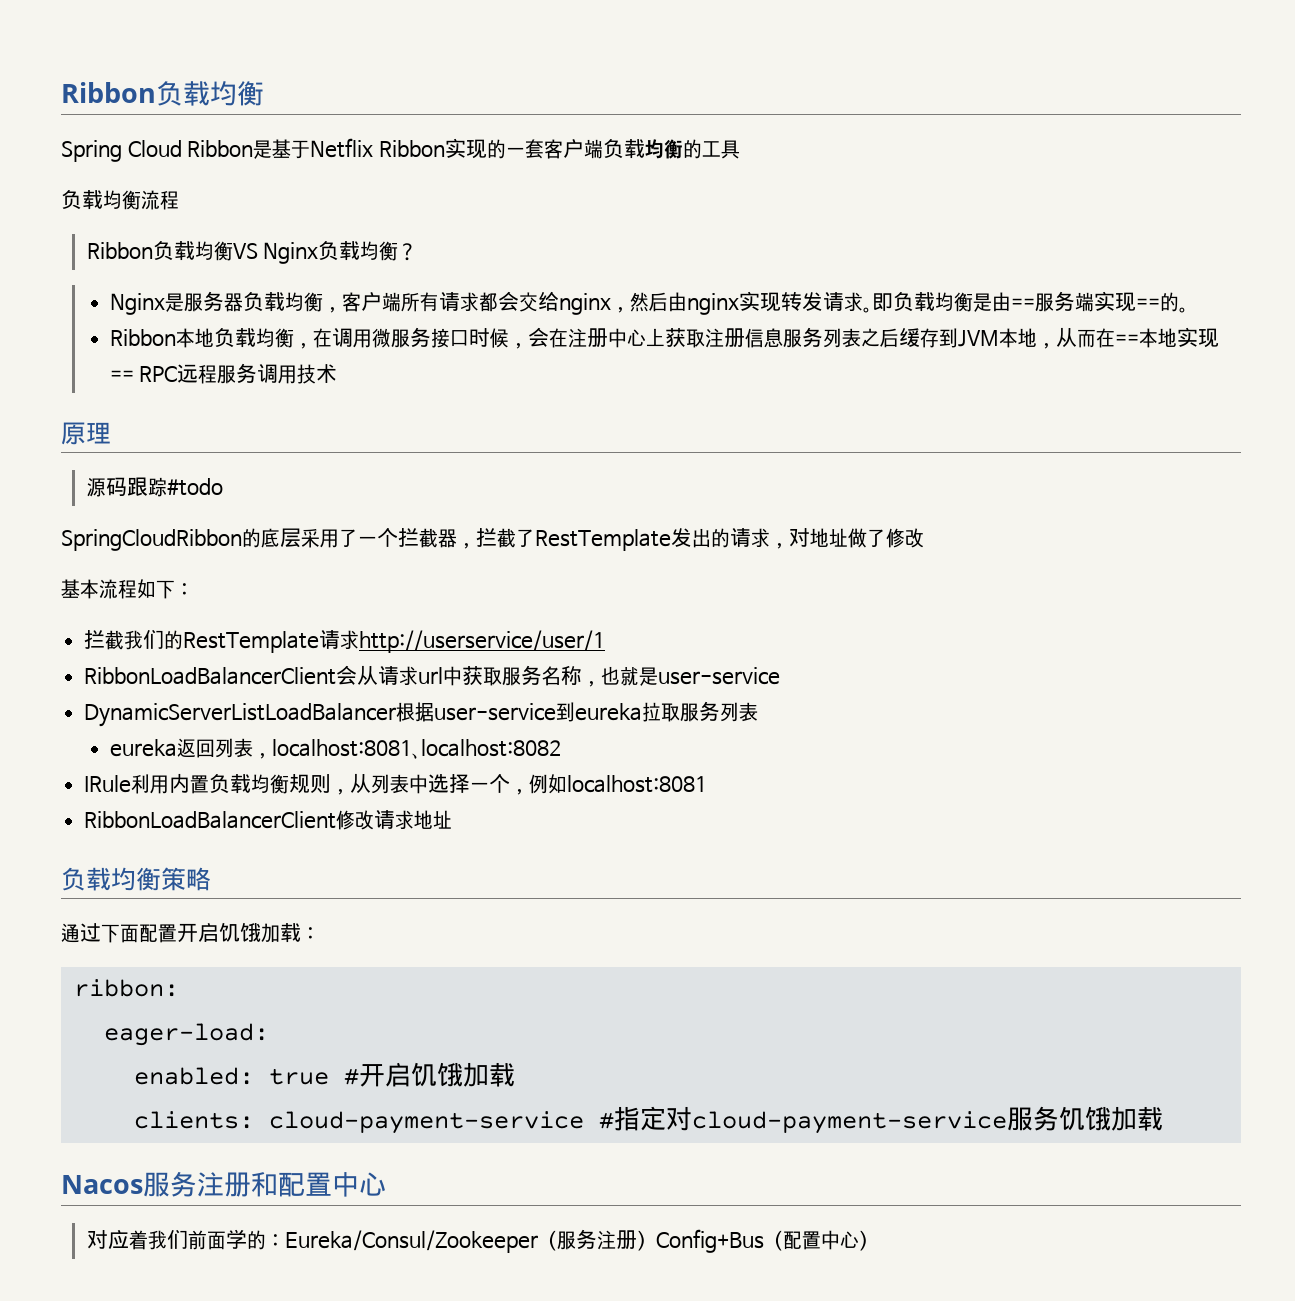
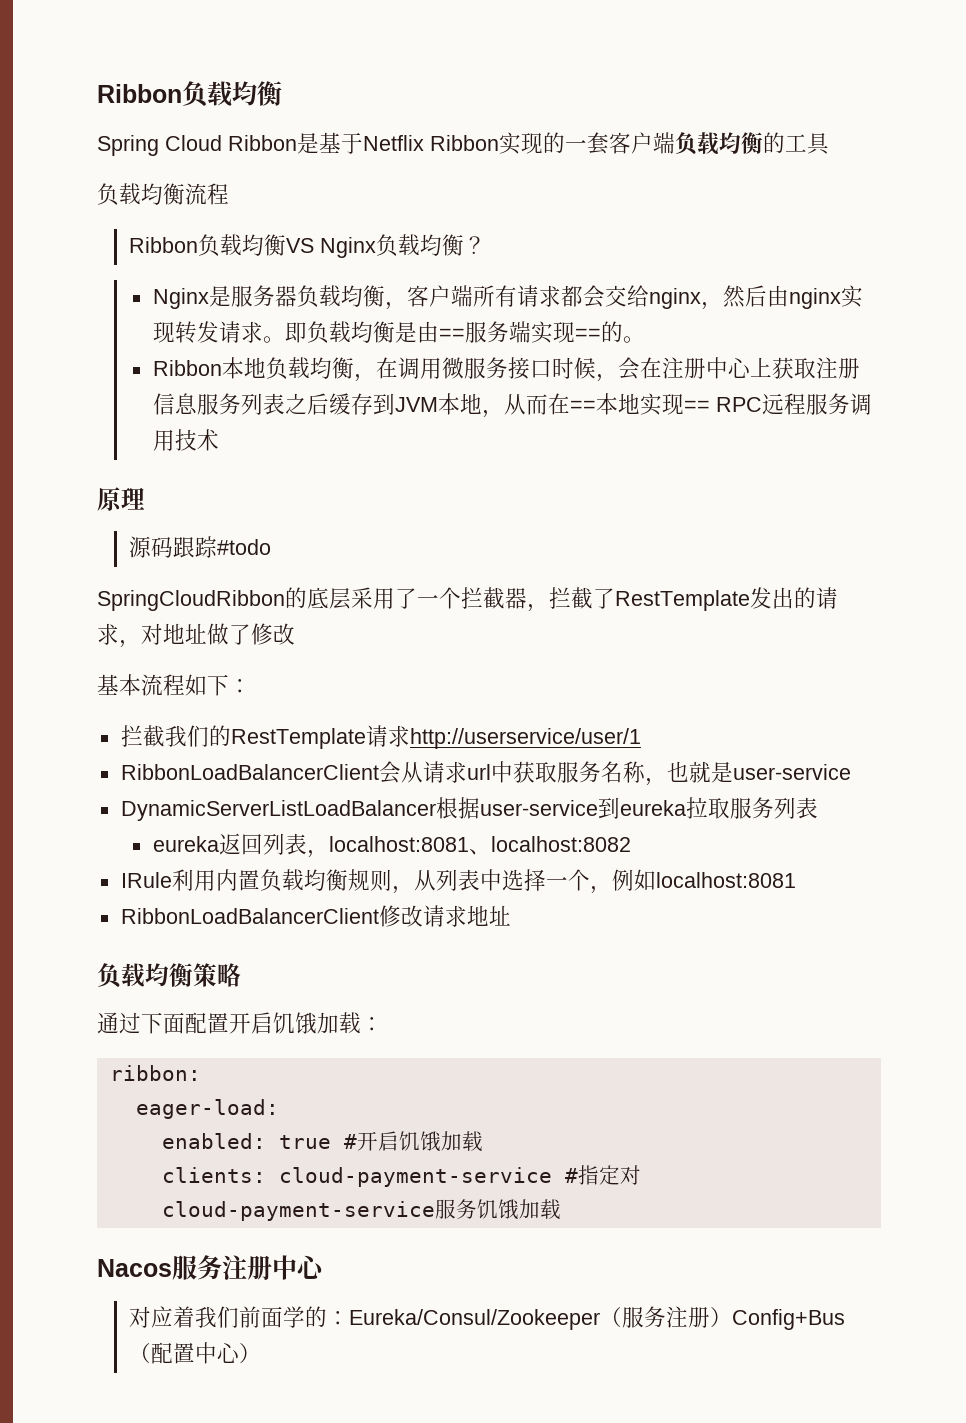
[251,1172,332,1197] 和配置 -> (272, 1267) none

